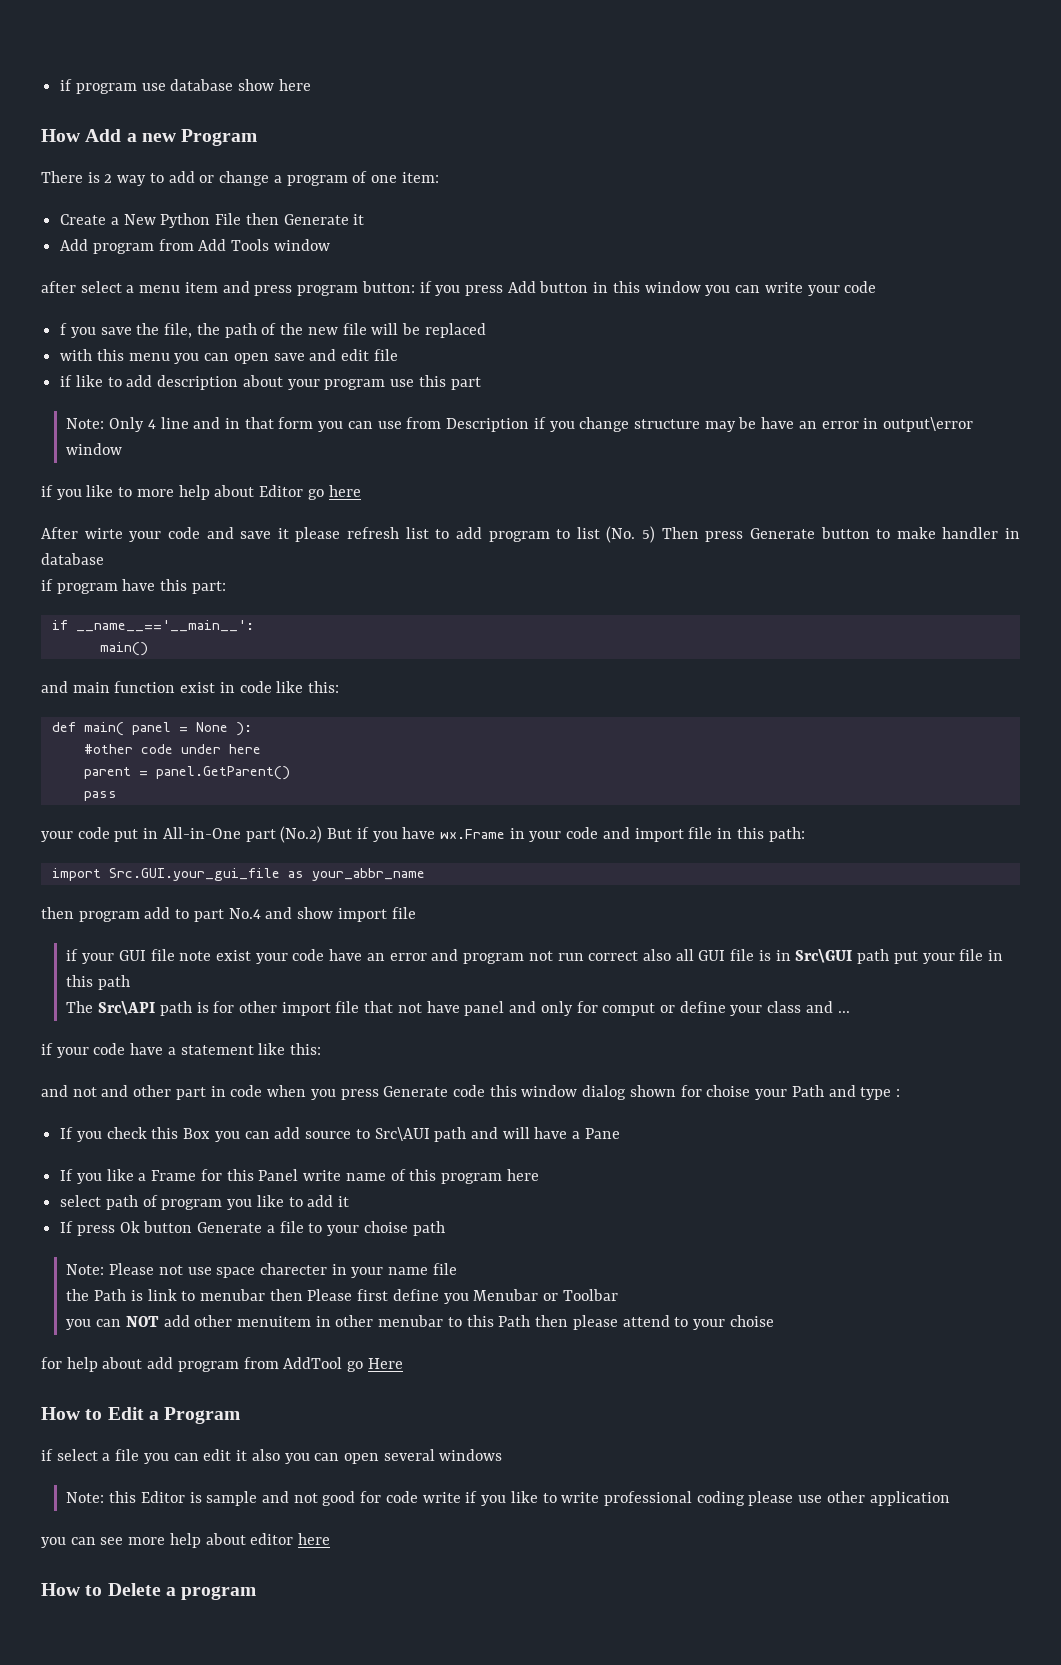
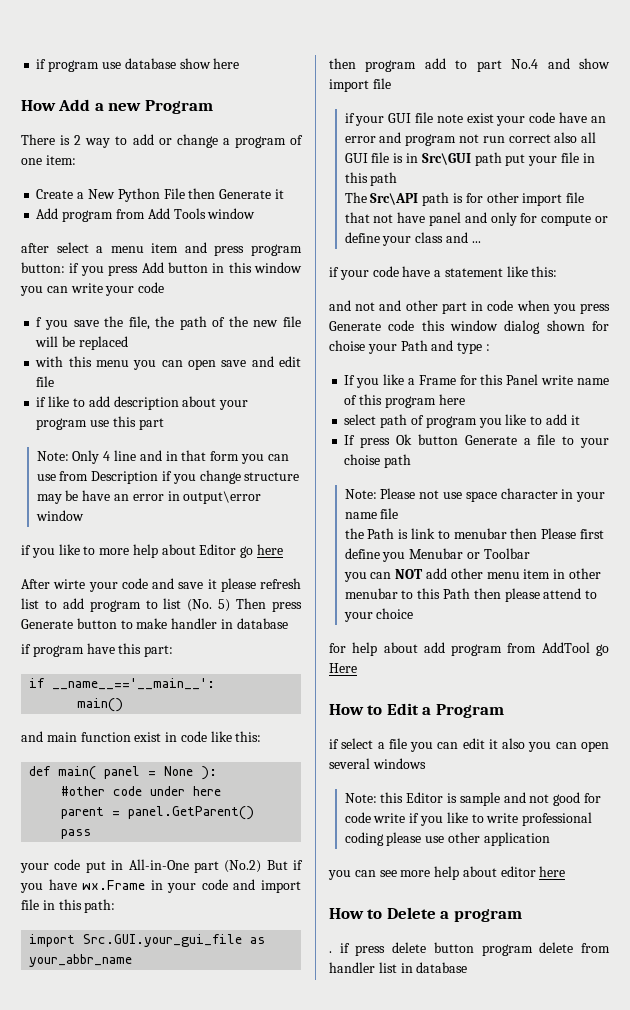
[602,1003,656,1016] comput -> [541,214,592,226] compute
[60,1127,620,1142] // If you check this Box you can add source to Src\AUI path and will have a Pane -> (490, 347) none
[260,1263,328,1275] charecter -> [500,488,558,499] character
[237,1316,312,1327] menuitem -> [486,569,551,579] menu item
[729,1315,774,1327] choise -> [376,608,414,619] choice
(257, 1593) none -> [329,942,610,956] [329,962,468,973] // . if press delete button program delete from handler list in database

